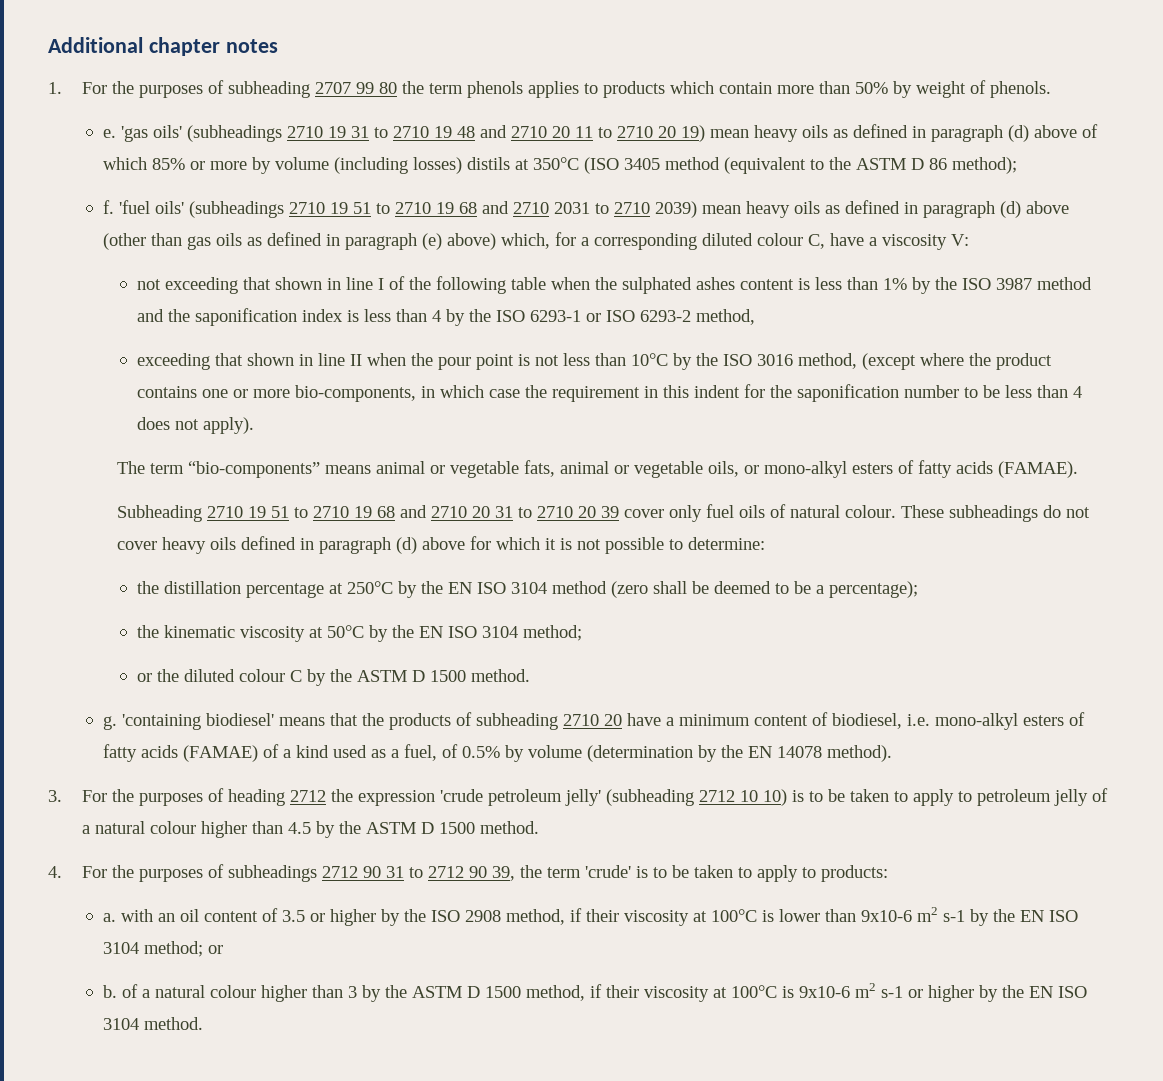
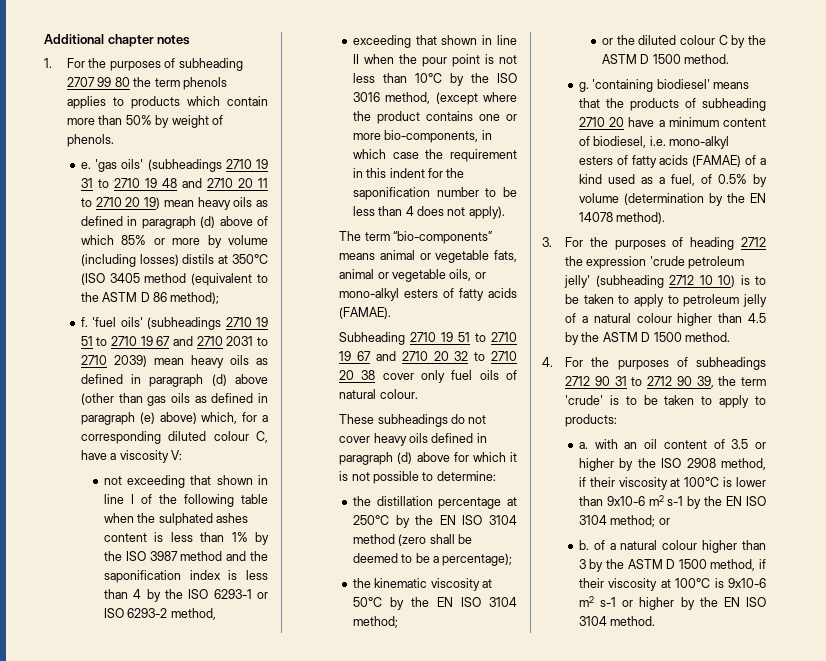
[458,202,477,214] 68 -> [156,336,171,346] 67
[376,505,619,518] 68 and 2710 20 31 to 2710 20 39 -> [356,351,517,361] [339,370,376,380] 67 and 2710 20 32 to 2710 20 38
(896, 511) none -> (418, 394) //

